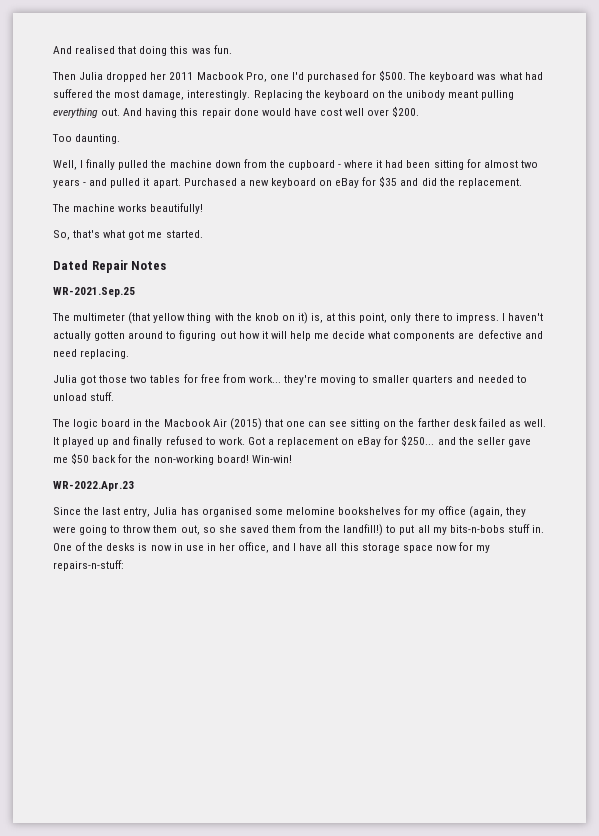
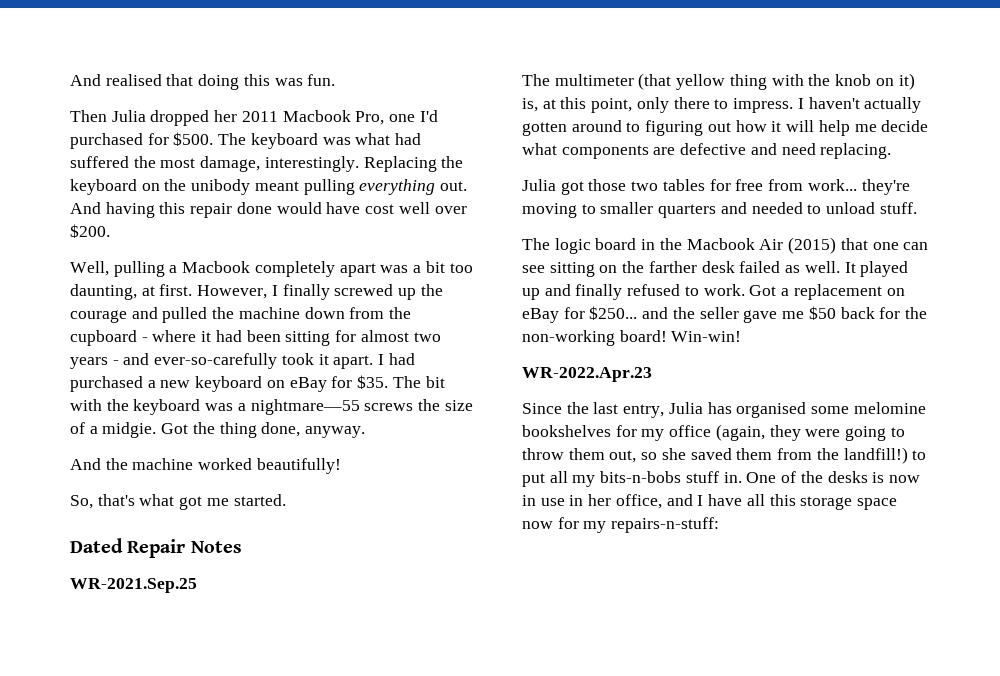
[52,134,121,144] // Too daunting. -> (110, 231) none
[80,159,116,170] I finally -> [113,261,473,277] [70,284,443,300] [70,307,158,323] pulling a Macbook completely apart was a bit too daunting, at first. However, I finally screwed up the courage and
[110,178,237,188] pulled it apart. Purchased -> [154,353,415,369] [70,376,143,392] ever-so-carefully took it apart. I had purchased
[379,176,522,188] [52,204,148,212] $35 and did the replacement. // The machine works -> [357,375,445,389] [70,399,473,415] [70,422,366,438] [70,458,253,470] $35. The bit with the keyboard was a nightmare—55 screws the size of a midgie. Got the thing done, anyway. // And the machine worked

